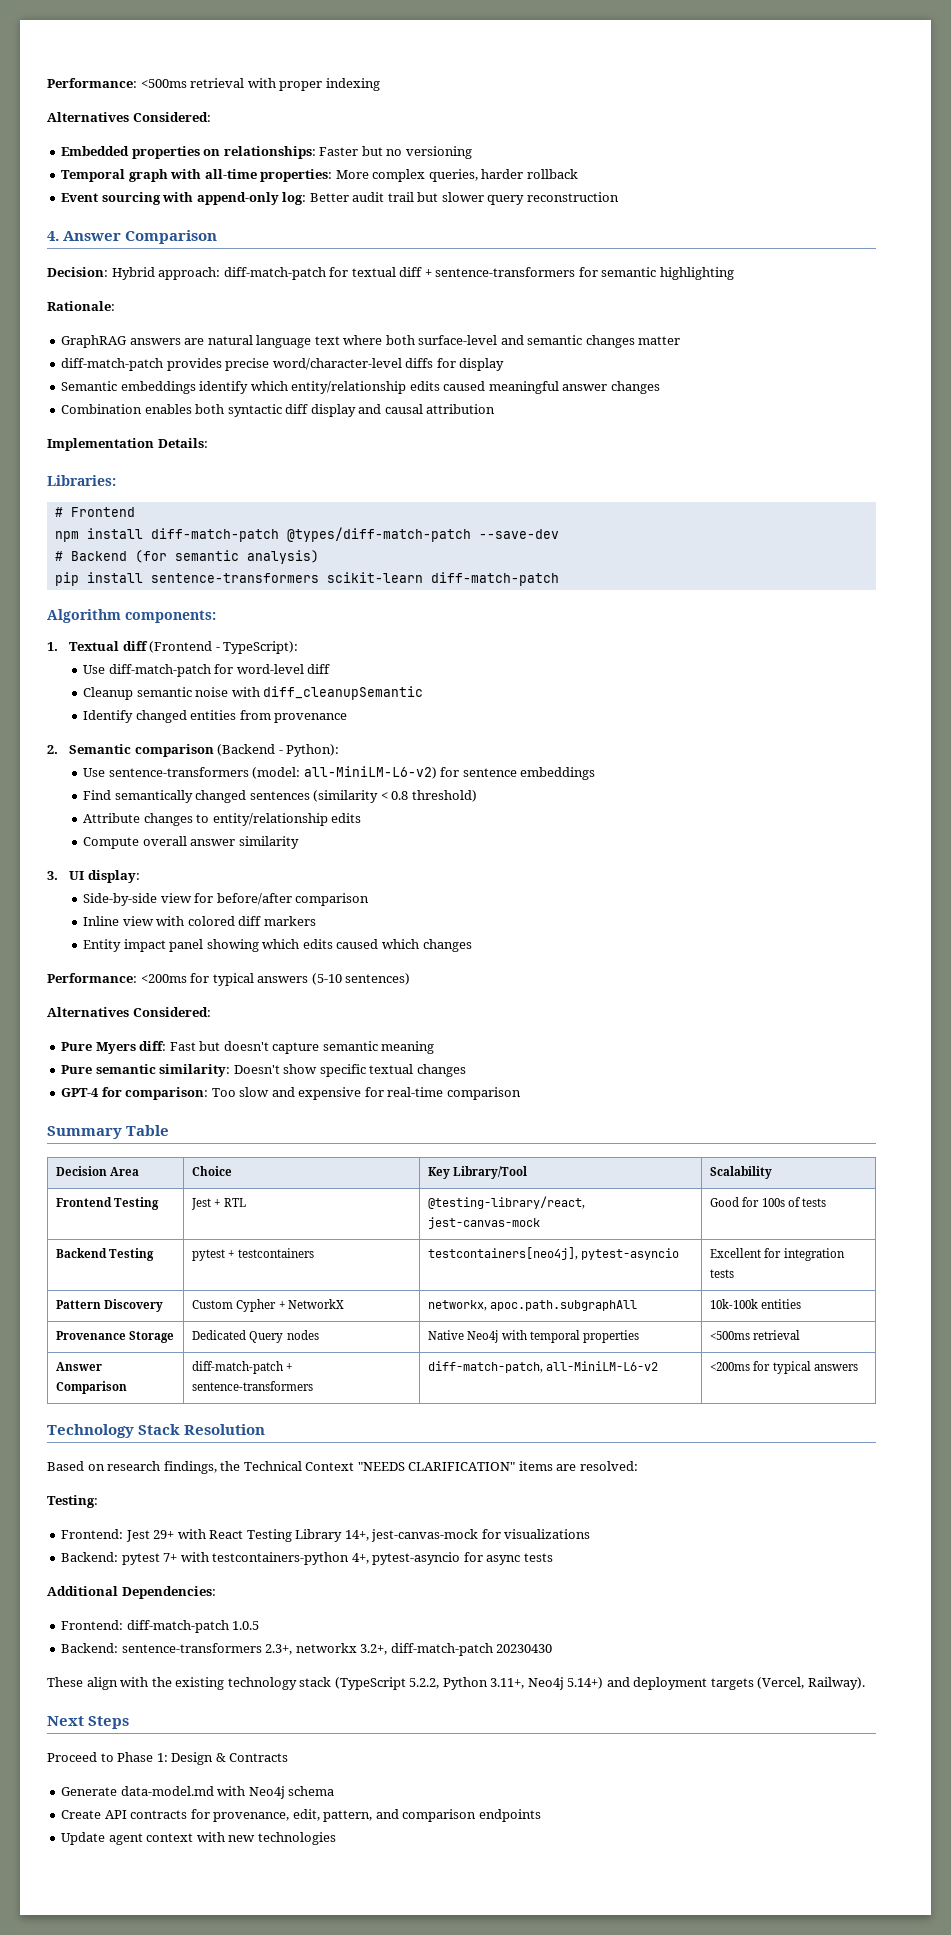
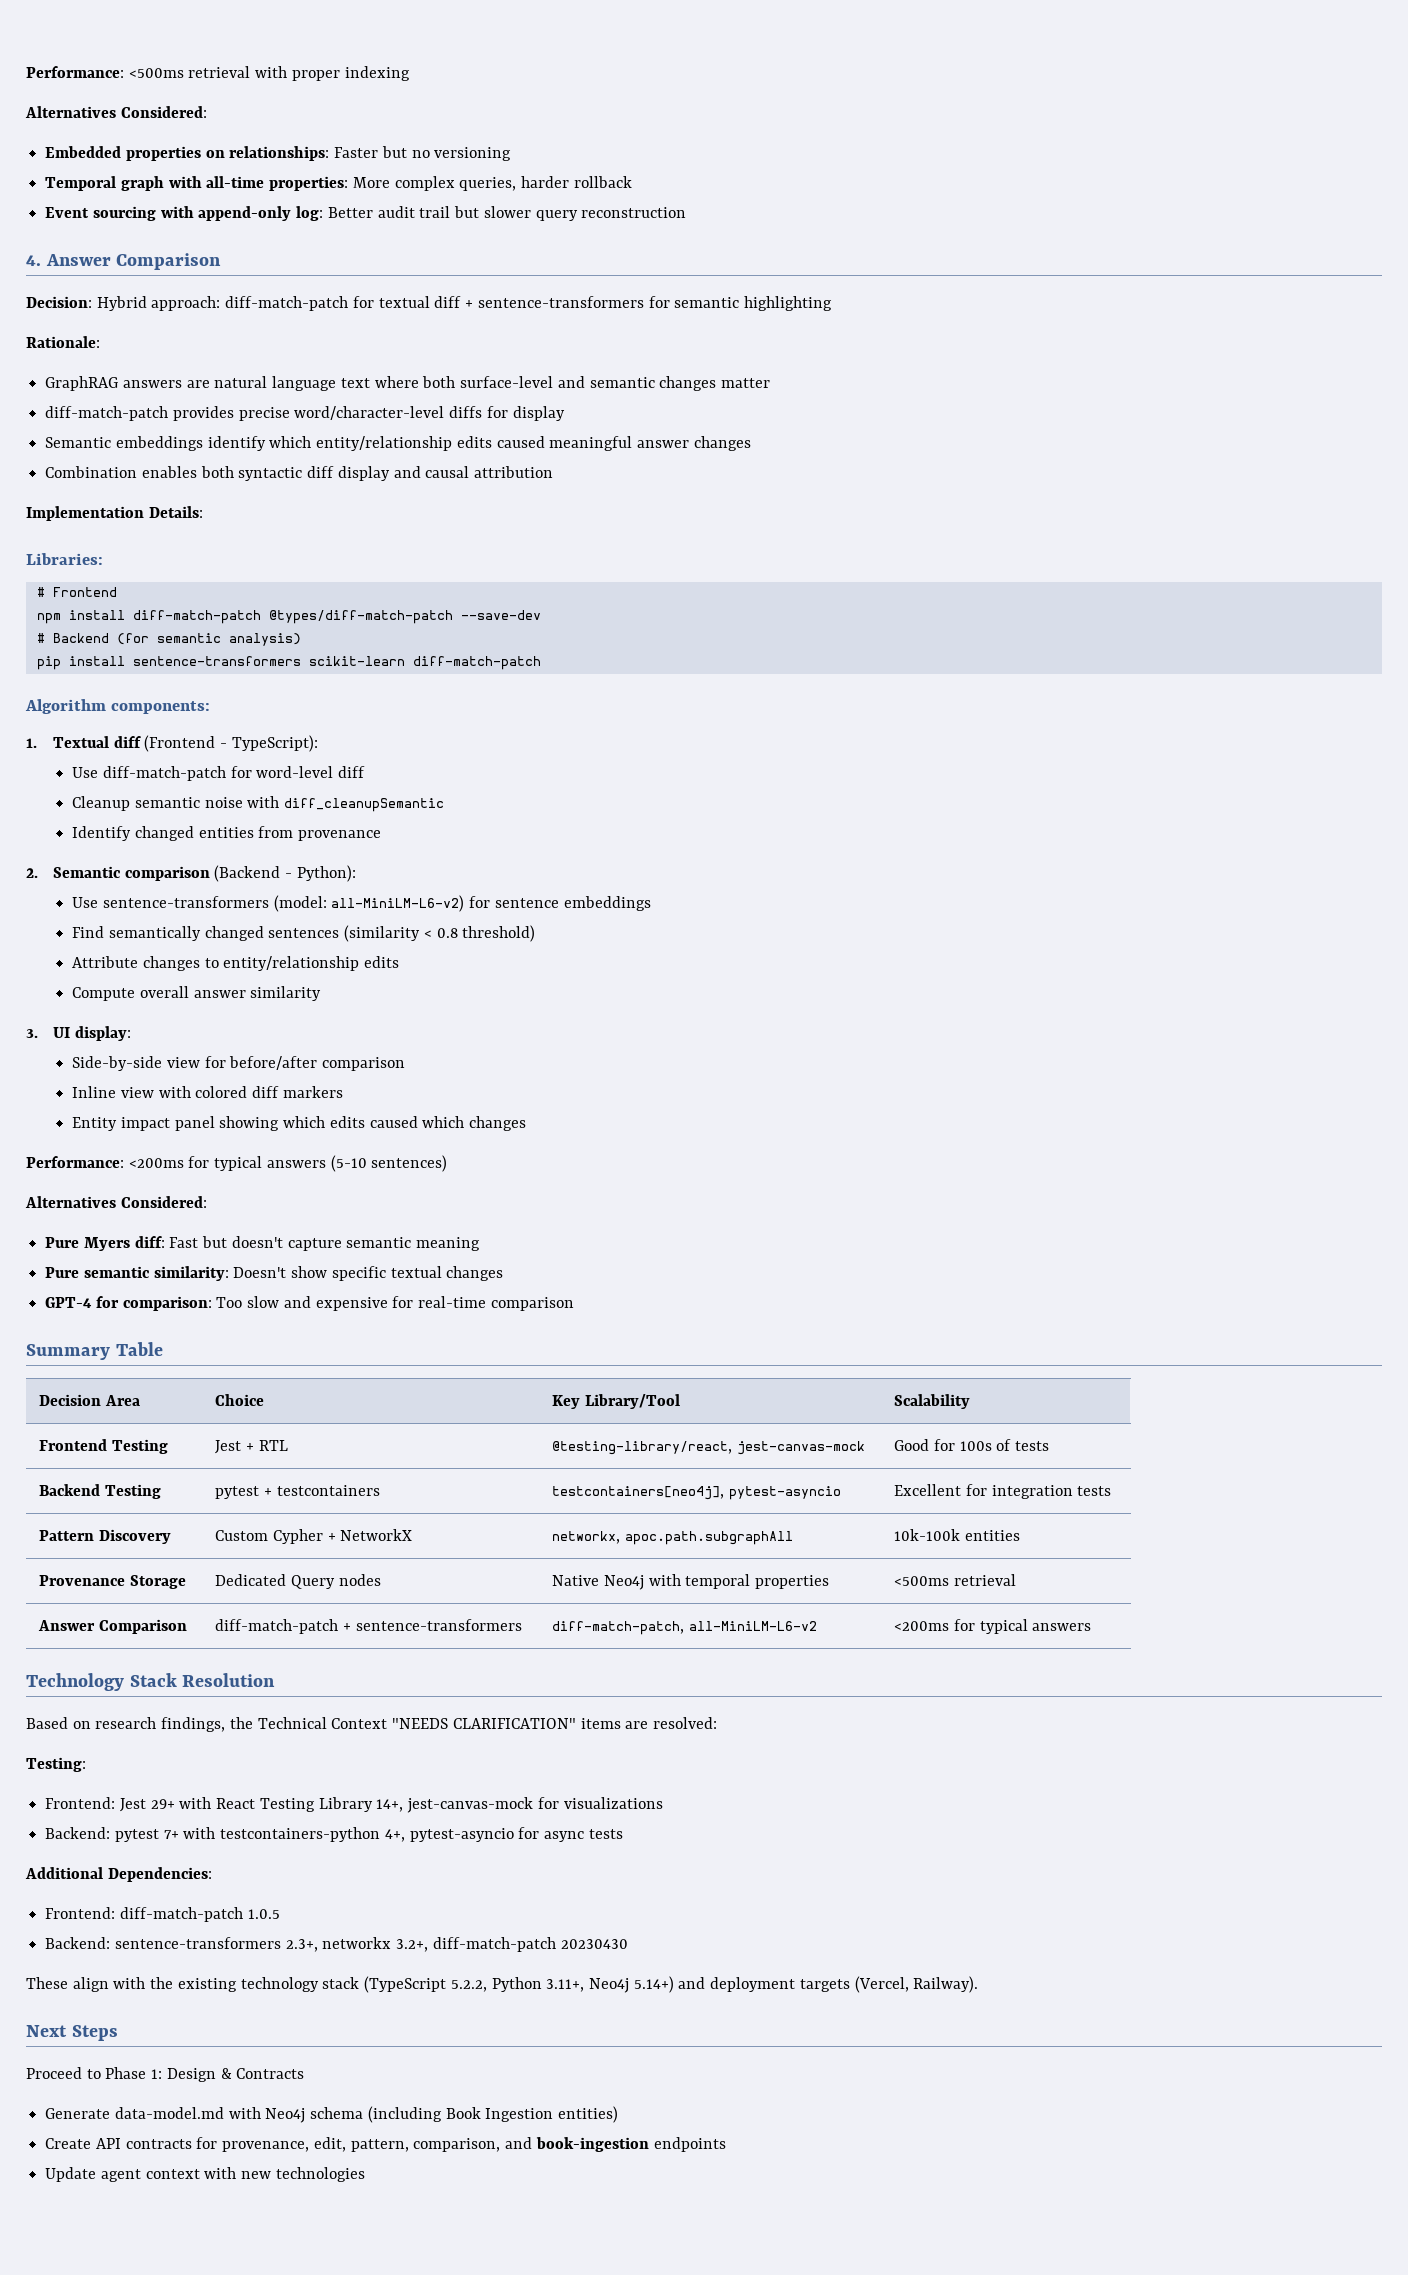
(335, 1791) none -> [367,2106,619,2123] (including Book Ingestion entities)
[375,1809,477,1822] and comparison -> [413,2137,649,2152] comparison, and book-ingestion

